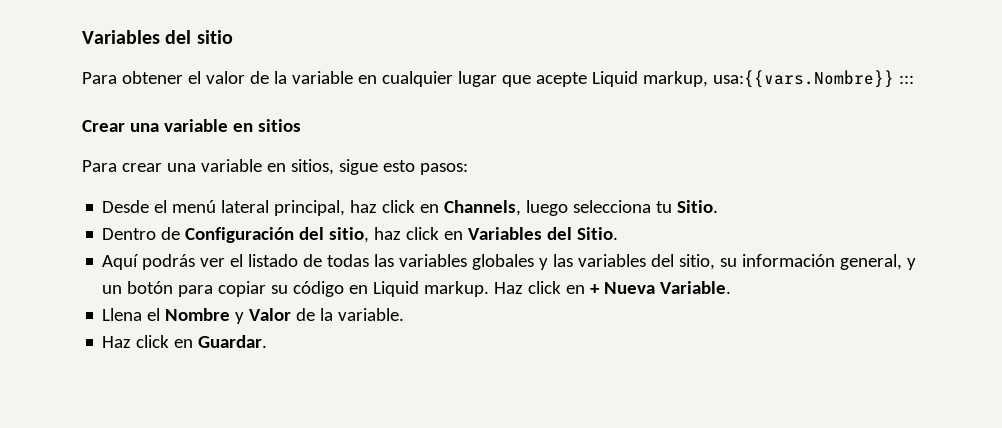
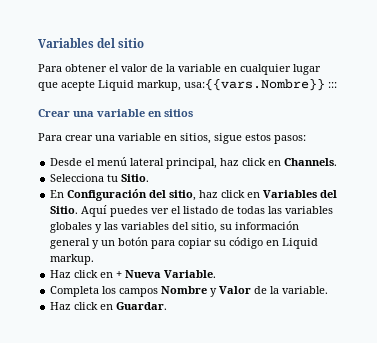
[382,160,415,172] esto -> [245,133,271,141] estos
[444,200,652,216] Channels, luego selecciona -> [284,158,338,166] [50,174,105,182] Channels. // Selecciona
[102,227,181,240] Dentro de -> [50,190,65,198] En
[102,254,196,270] // Aquí podrás -> [81,205,149,217] Aquí puedes
[840,254,903,270] general, -> [50,238,91,249] general
(490, 289) none -> (95, 259) //
[102,308,161,321] Llena el -> [50,286,159,297] Completa los campos

